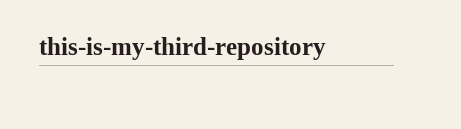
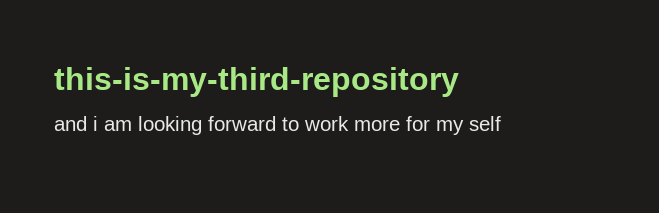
(326, 48) none -> [54,116,501,135] // and i am looking forward to work more for my self

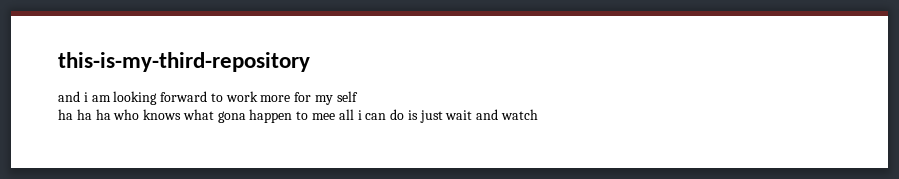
(501, 123) none -> [58,109,539,123] // ha ha ha who knows what gona happen to mee all i can do is just wait and watch

